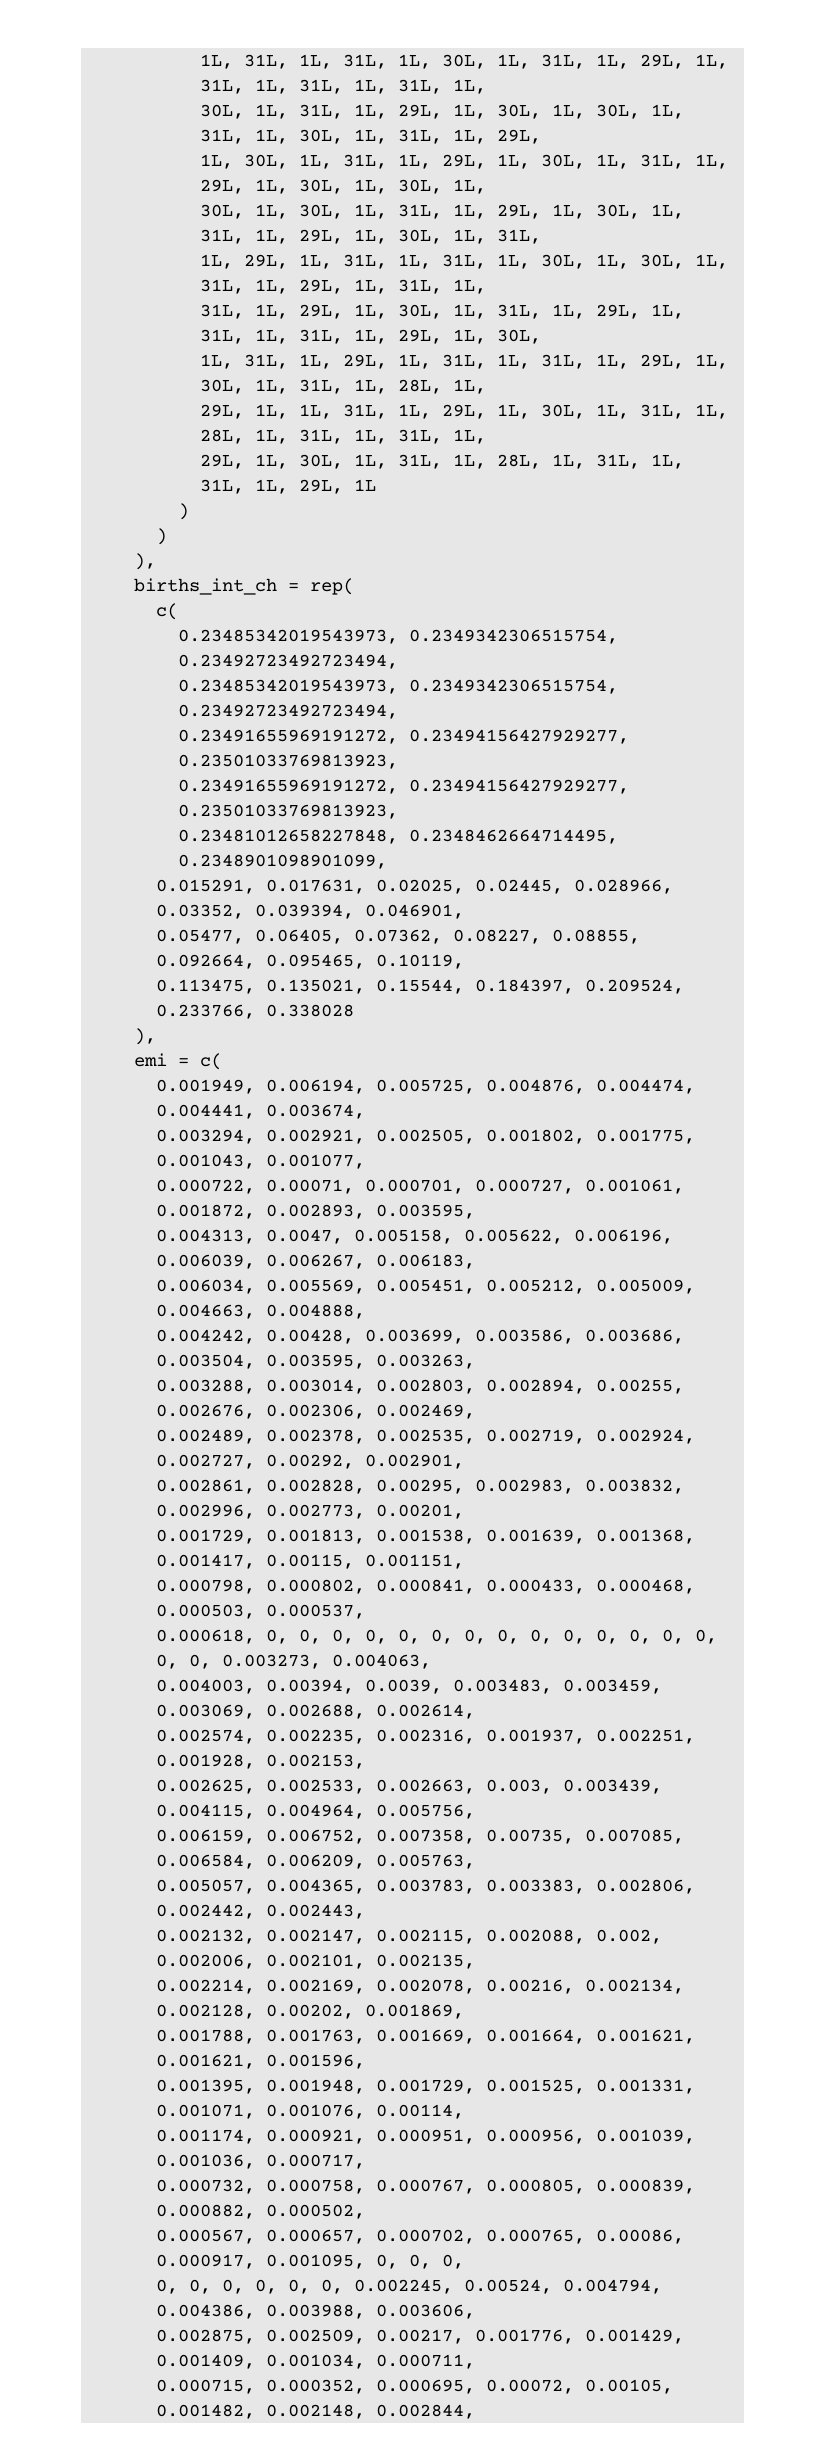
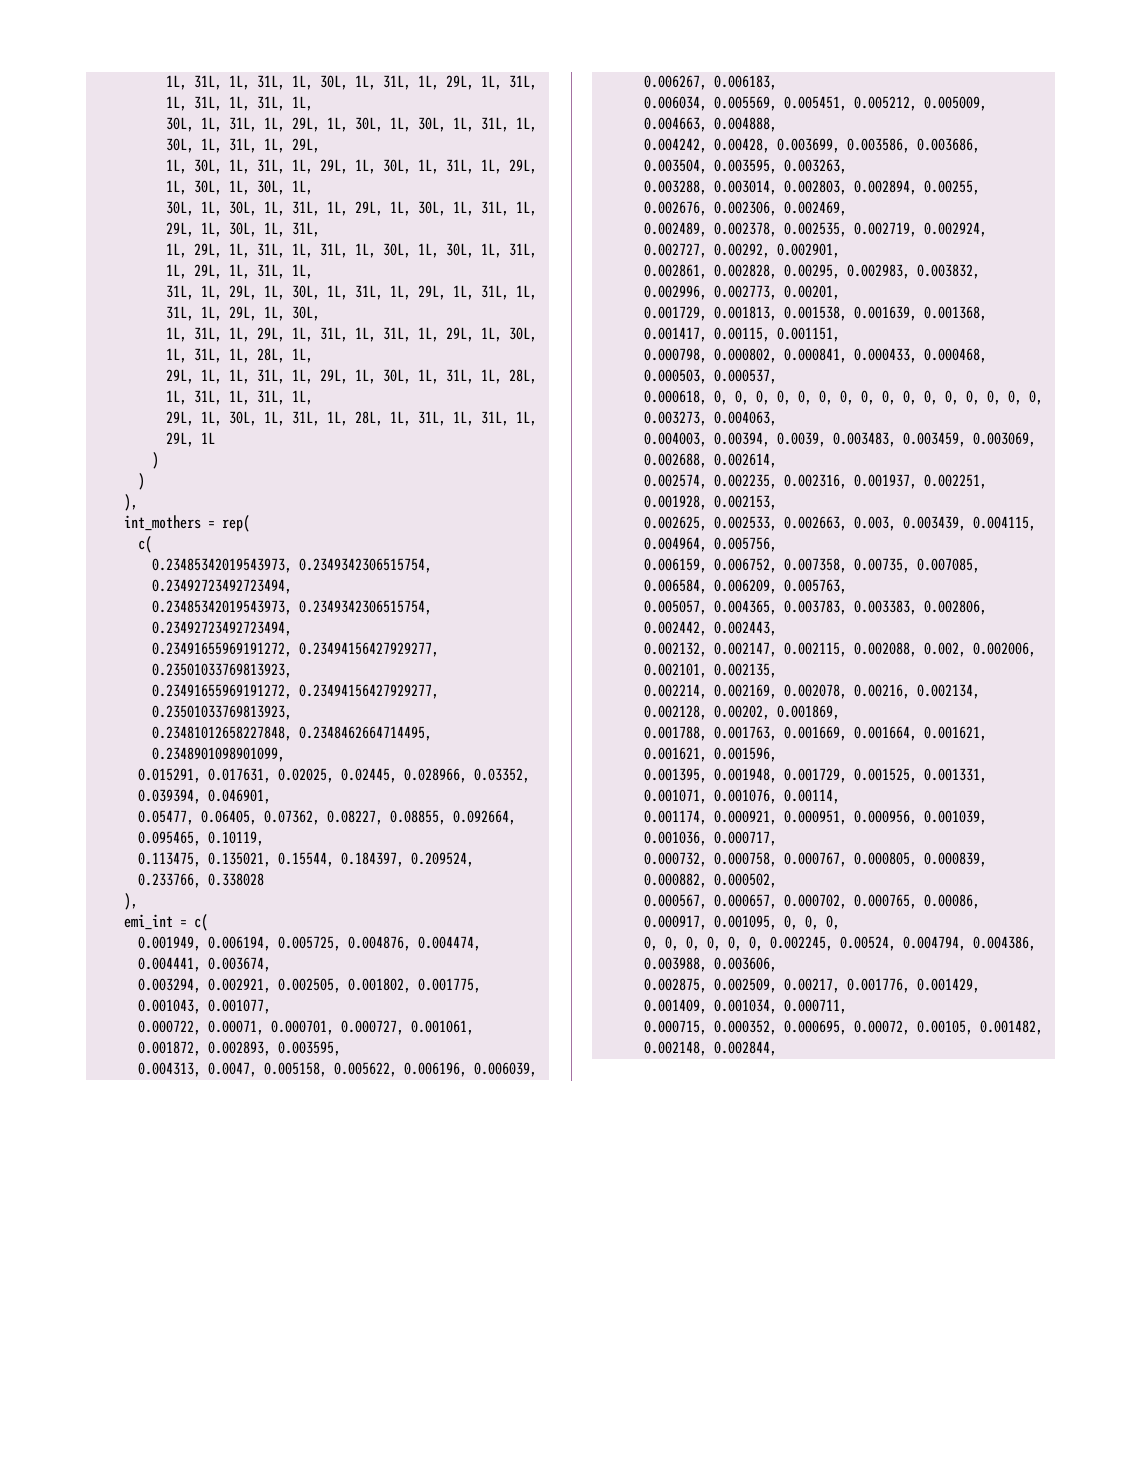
[134,578,277,595] births_int_ch -> [123,515,201,531] int_mothers
[134,1053,167,1067] emi -> [123,914,173,930] emi_int

